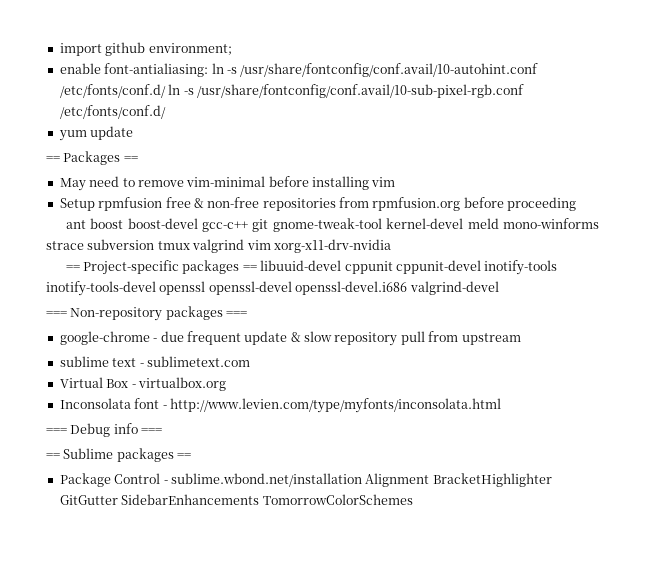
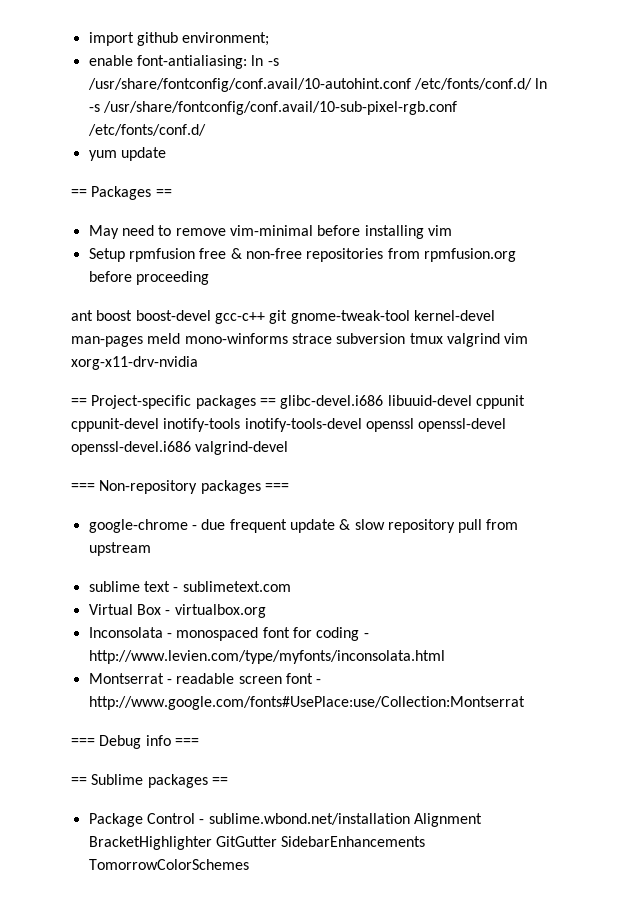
(464, 223) none -> [71,336,143,347] man-pages
(257, 268) none -> [280,395,384,409] glibc-devel.i686
(131, 403) none -> [166,627,369,641] [88,650,445,664] [88,673,282,684] - monospaced font for coding - http://www.levien.com/type/myfonts/inconsolata.html // Montserrat - readable screen
[169,398,501,413] http://www.levien.com/type/myfonts/inconsolata.html -> [88,696,525,710] http://www.google.com/fonts#UsePlace:use/Collection:Montserrat

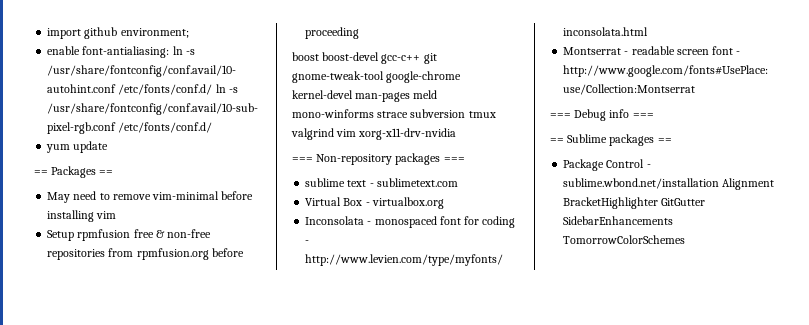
[71,310,93,321] ant -> (360, 33) none
(410, 317) none -> [386,71,462,83] google-chrome
[71,395,525,409] [71,418,507,432] [71,441,289,455] [71,480,289,494] [88,519,519,533] [88,542,151,556] == Project-specific packages == glibc-devel.i686 libuuid-devel cppunit cppunit-devel inotify-tools inotify-tools-devel openssl openssl-devel openssl-devel.i686 valgrind-devel // === Non-repository packages === // google-chrome - due frequent update & slow repository pull from upstream -> [292,153,465,165] === Non-repository packages ===

